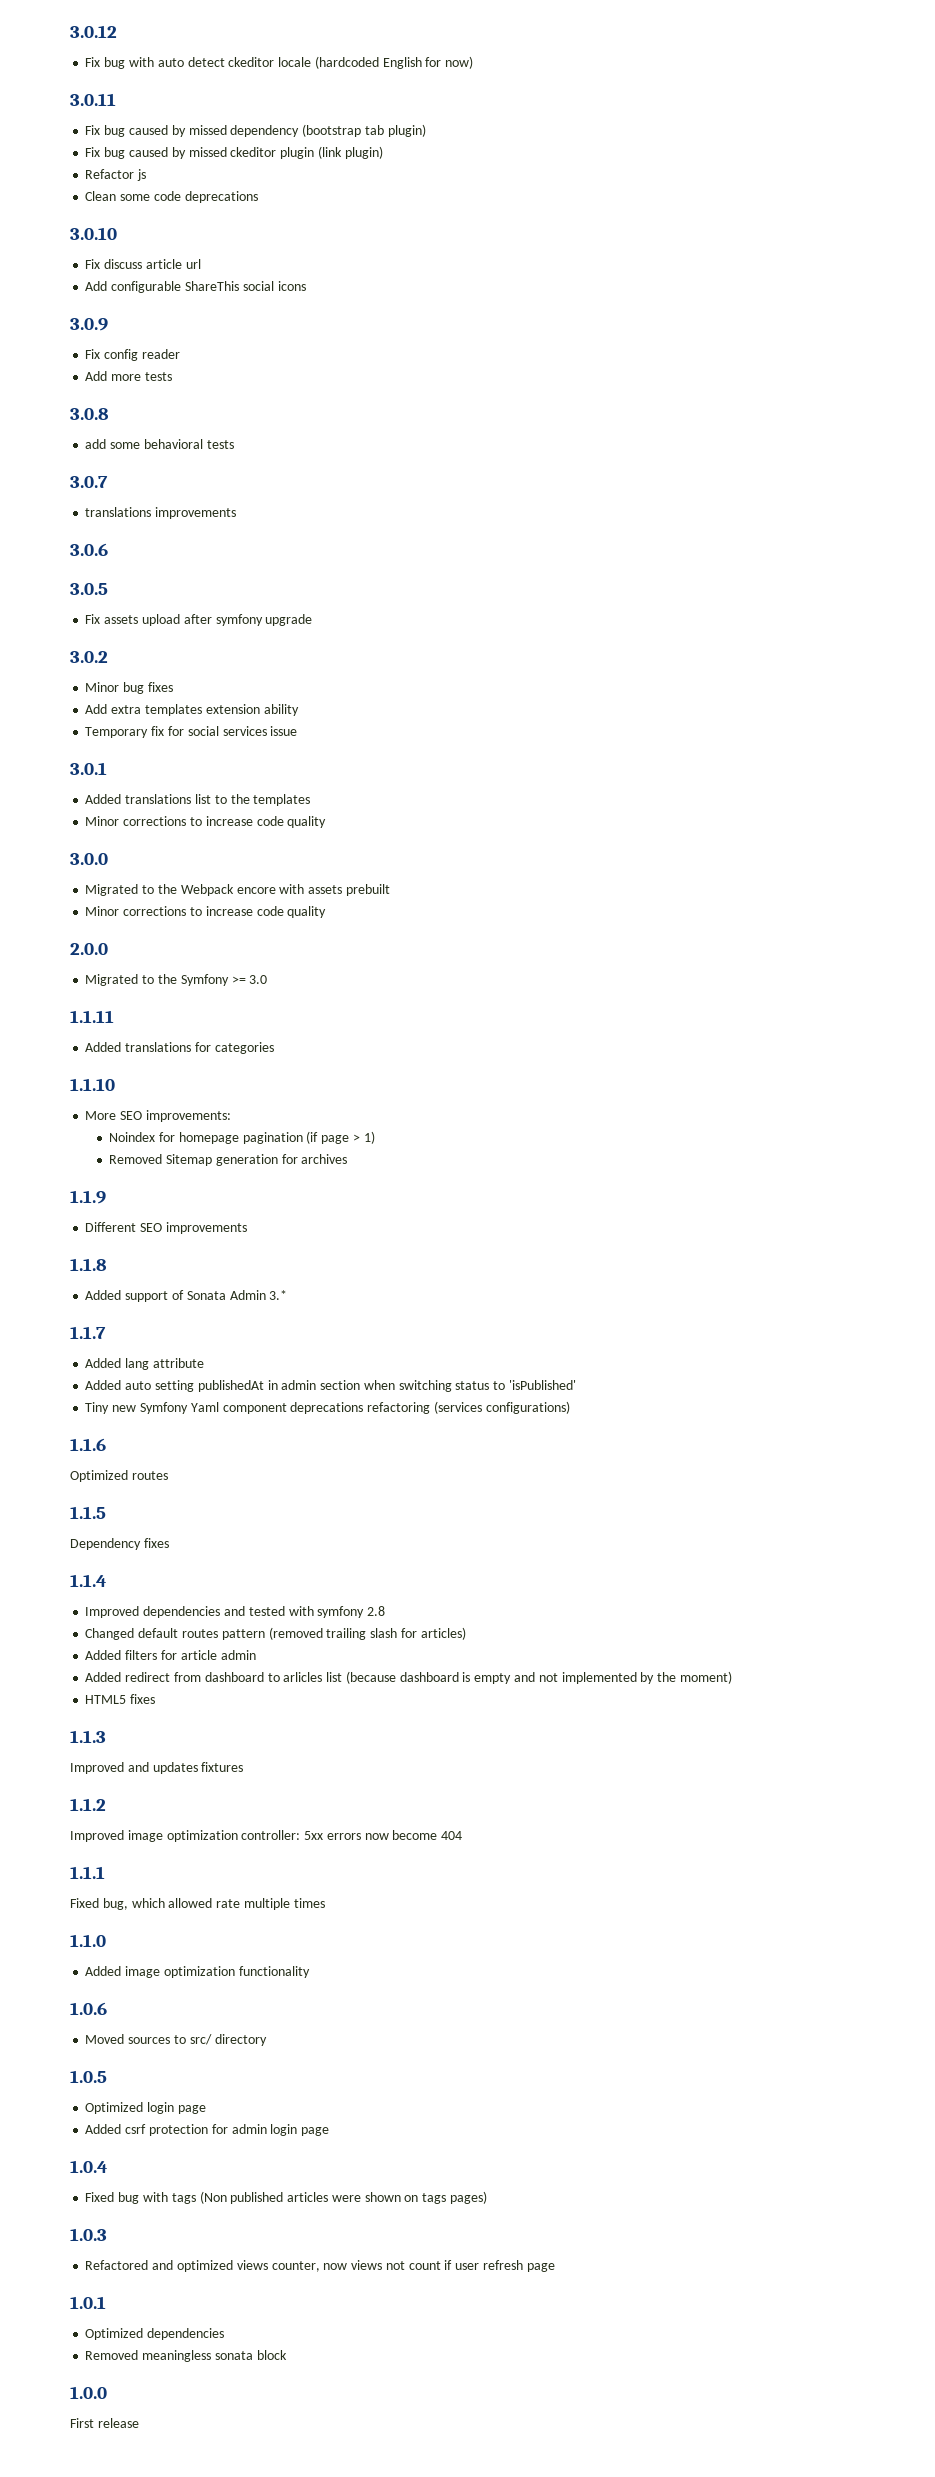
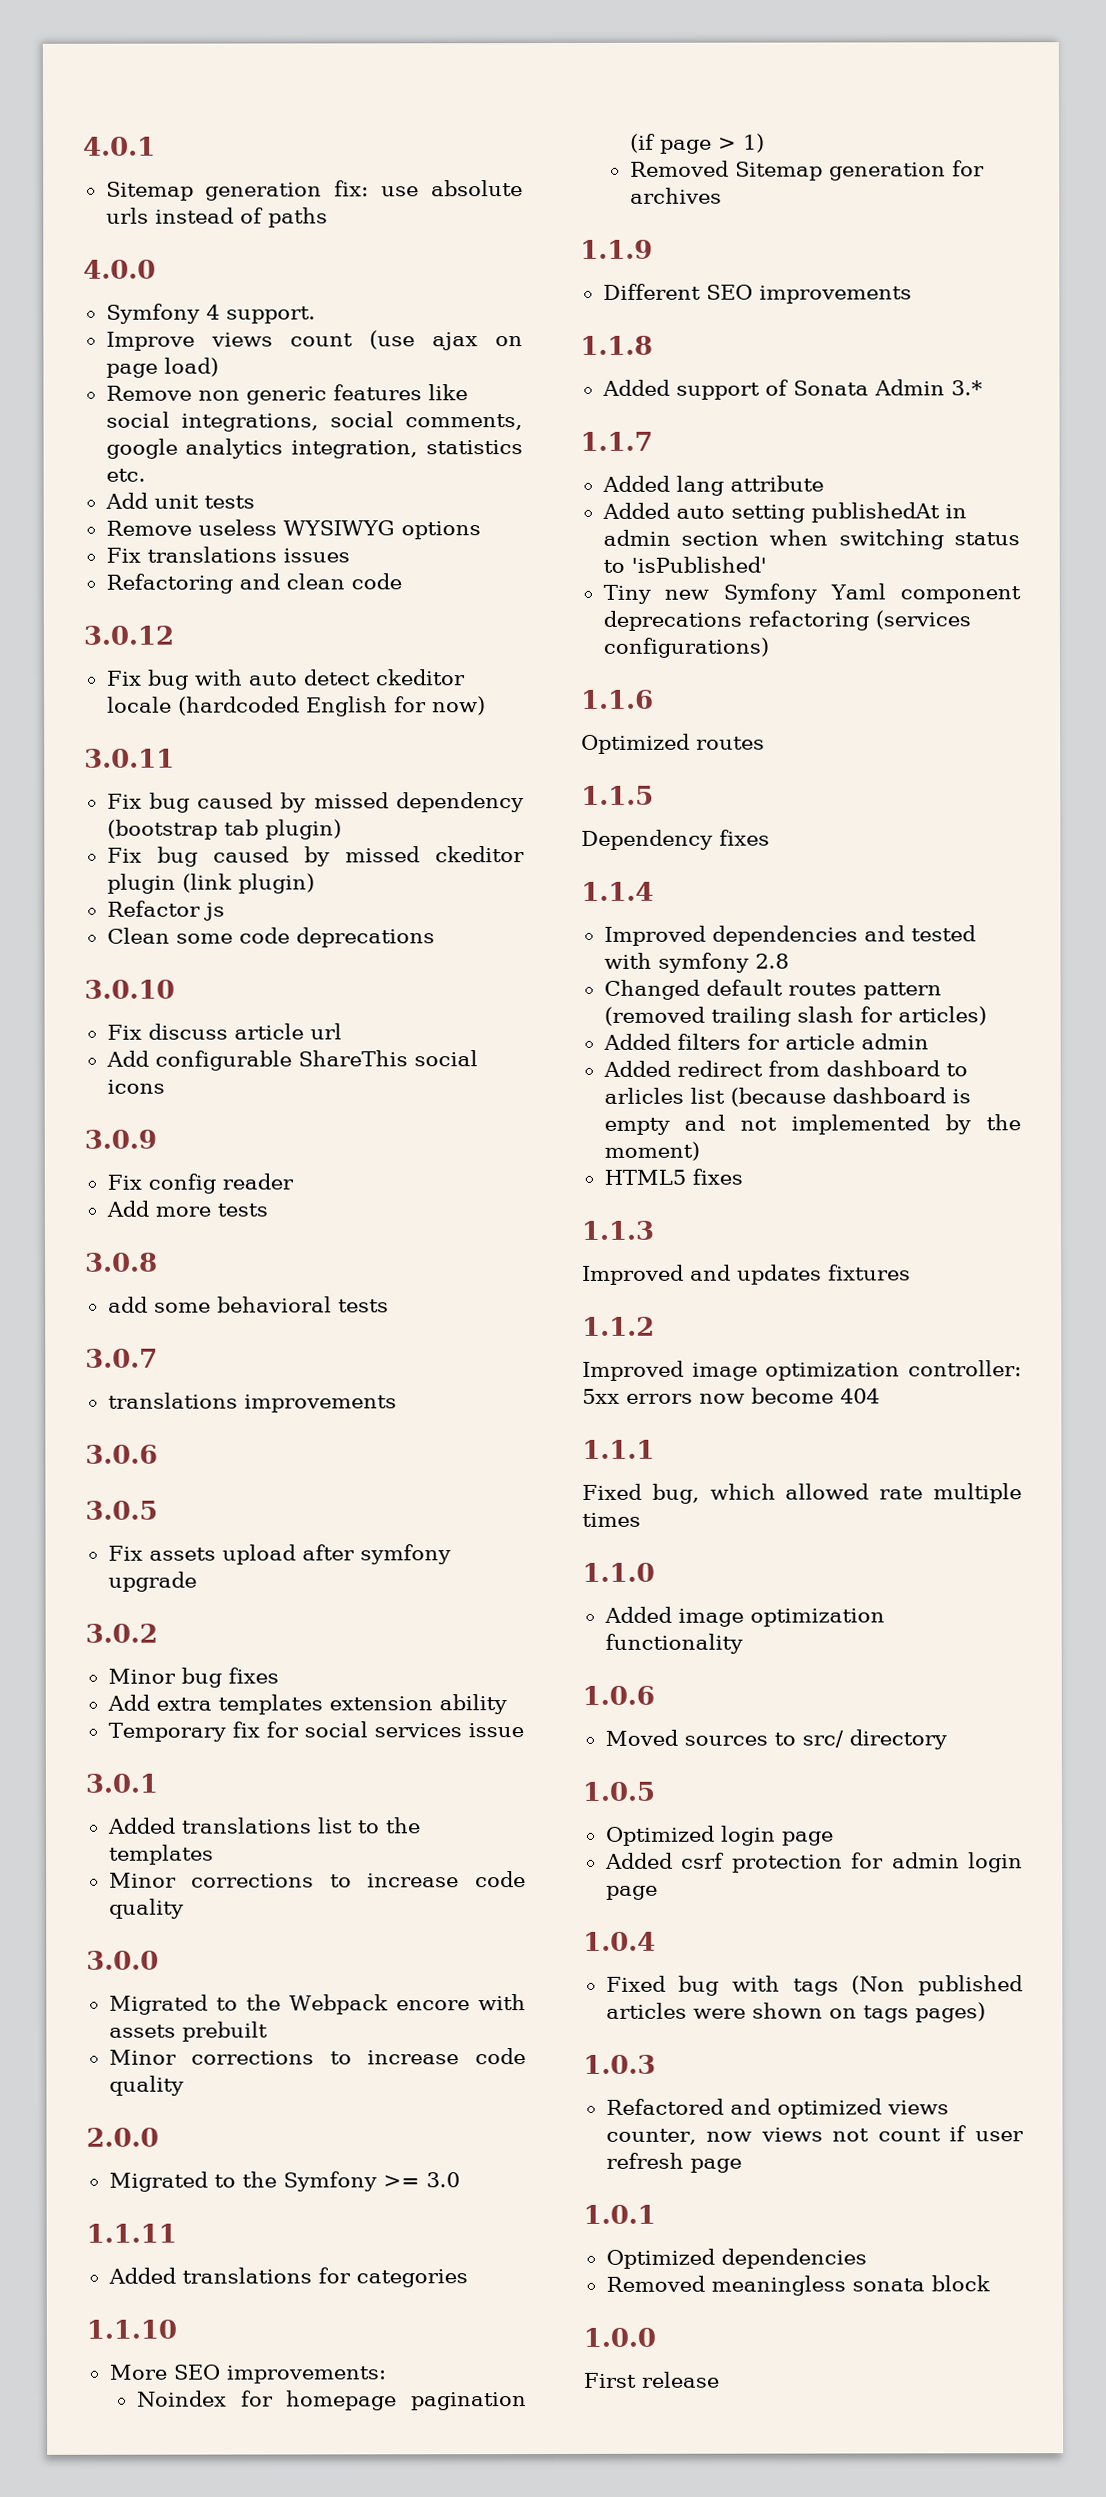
(70, 31) none -> [83,136,156,156] [105,180,523,201] [105,207,328,228] [83,259,156,279] [105,303,316,324] [105,330,523,351] [105,357,219,378] [105,384,468,405] [105,411,523,432] [105,438,523,459] [105,468,146,482] [104,492,255,509] [105,519,481,540] [105,546,350,563] [105,573,402,594] 4.0.1 // Sitemap generation fix: use absolute urls instead of paths // 4.0.0 // Symfony 4 support. // Improve views count (use ajax on page load) // Remove non generic features like social integrations, social comments, google analytics integration, statistics etc. // Add unit tests // Remove useless WYSIWYG options // Fix translations issues // Refactoring and clean code //

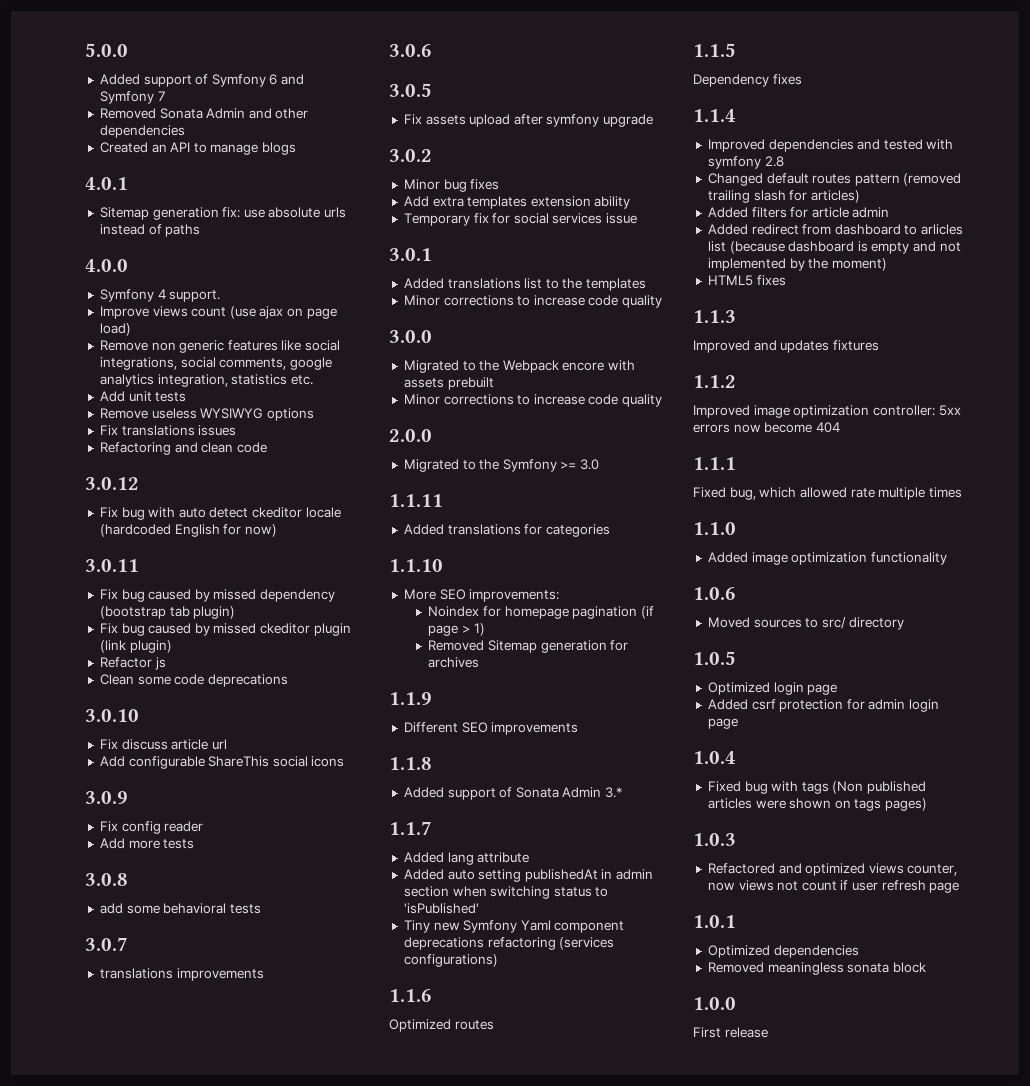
(83, 146) none -> [85,43,128,57] [99,74,305,87] [99,91,165,104] [99,108,309,119] [99,125,185,138] [99,142,297,155] 5.0.0 // Added support of Symfony 6 and Symfony 7 // Removed Sonata Admin and other dependencies // Created an API to manage blogs //

